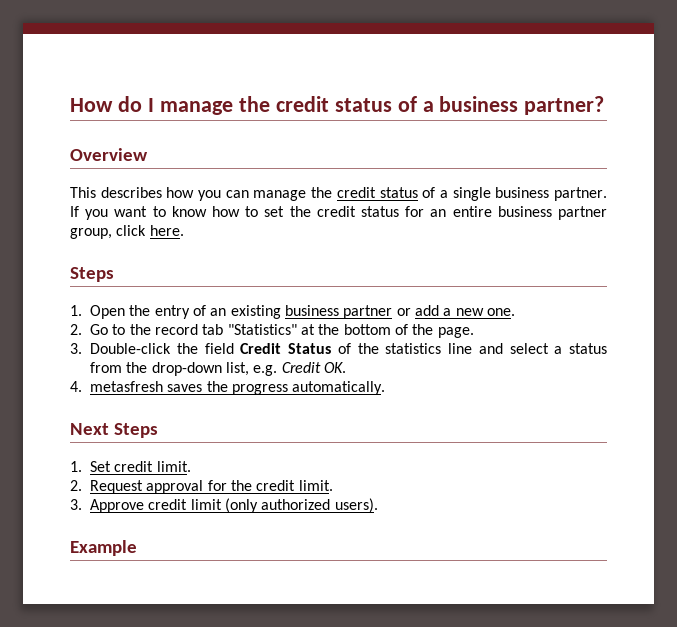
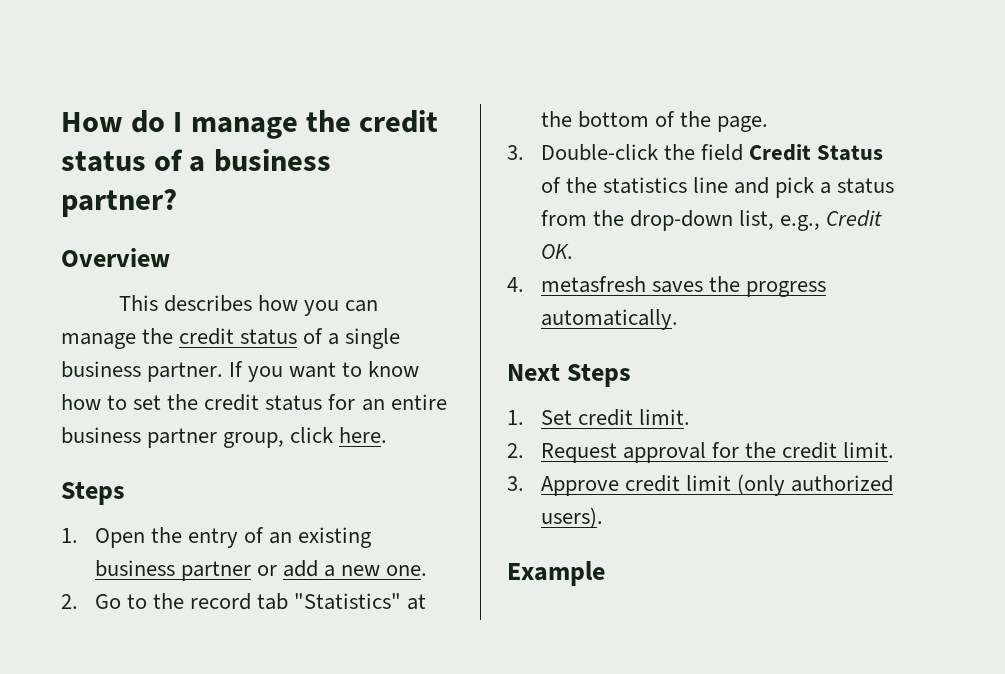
[509,343,549,354] select -> [775,177,815,198] pick
[253,365,278,376] e.g. -> [779,215,820,231] e.g.,

